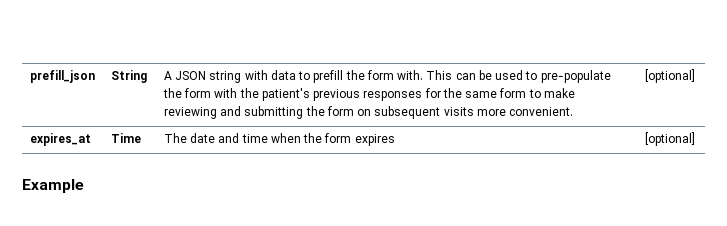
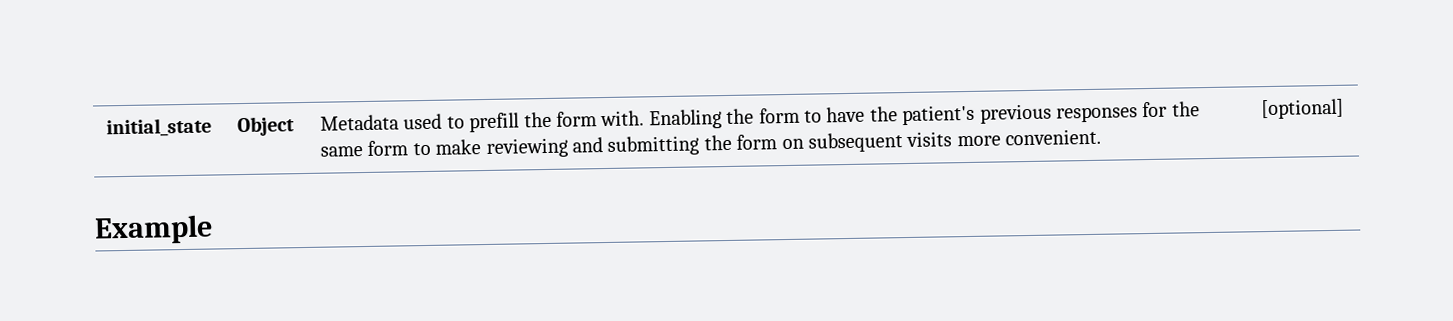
[29,70,95,83] [110,70,147,83] [163,70,296,83] prefill_json | String | A JSON string with data -> [105,117,212,138] [236,116,295,137] [319,113,443,131] initial_state | Object | Metadata used
[426,70,611,83] [162,88,238,98] This can be used to pre-populate the form with -> [648,106,866,130] Enabling the form to have
[29,133,91,146] [110,133,141,143] [163,133,395,146] [644,132,695,146] // expires_at | Time | The date and time when the form expires | [optional] -> (1344, 109) none

